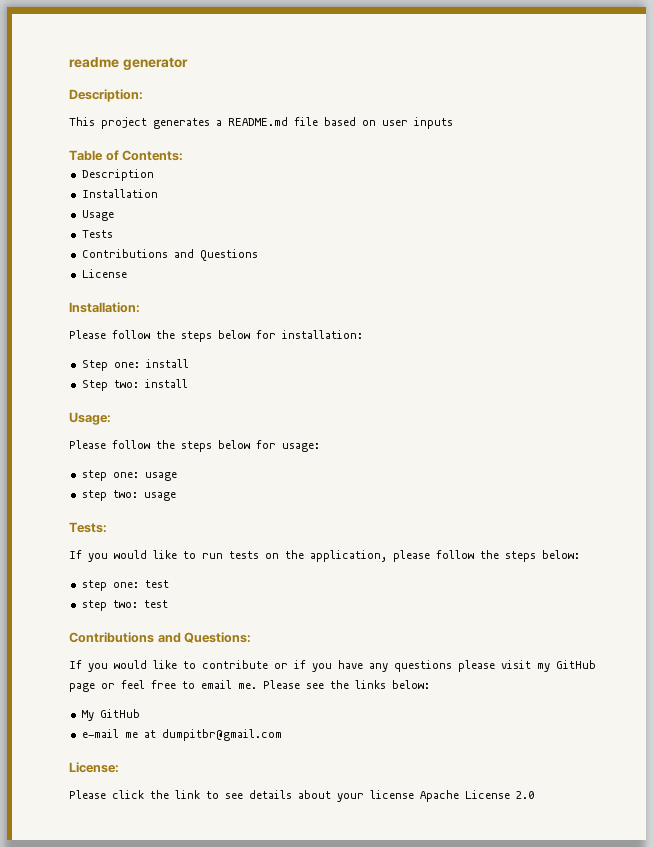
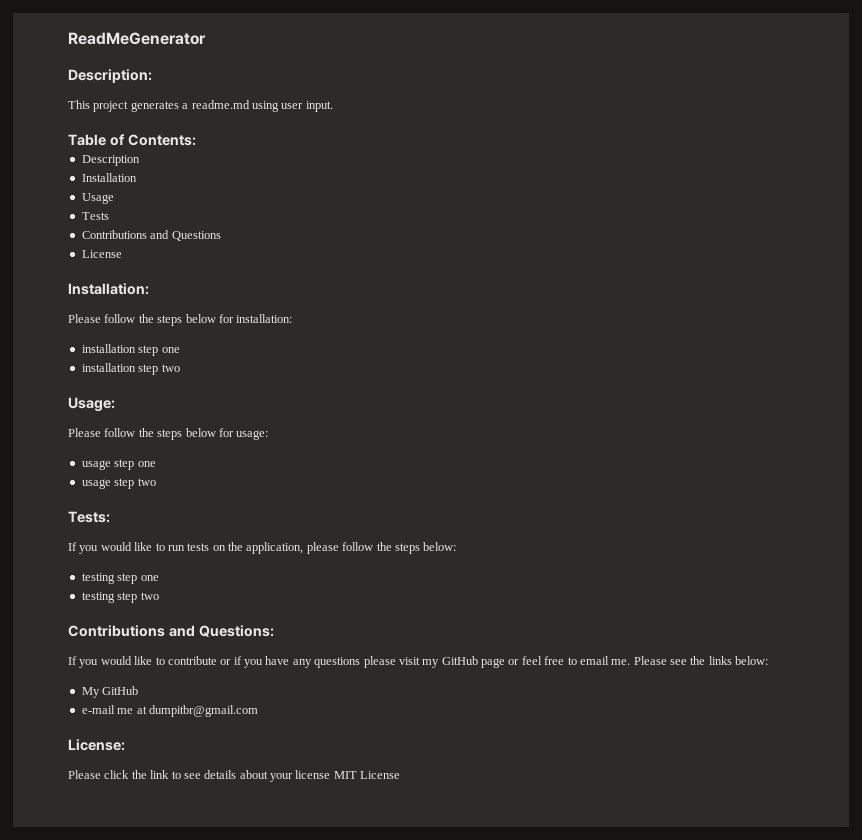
[69,57,188,70] readme generator -> [68,32,206,45] ReadMeGenerator
[228,117,453,129] README.md file based on user inputs -> [191,100,333,112] readme.md using user input.
[81,359,189,371] [81,379,188,391] Step one: install // Step two: install -> [81,344,180,356] [81,363,180,375] installation step one // installation step two
[81,470,177,481] [81,490,176,501] step one: usage // step two: usage -> [81,459,156,470] [81,478,156,489] usage step one // usage step two
[81,580,169,591] [81,600,168,611] step one: test // step two: test -> [81,573,159,584] [81,592,159,603] testing step one // testing step two
[420,790,534,802] Apache License 2.0 -> [333,771,401,779] MIT License

